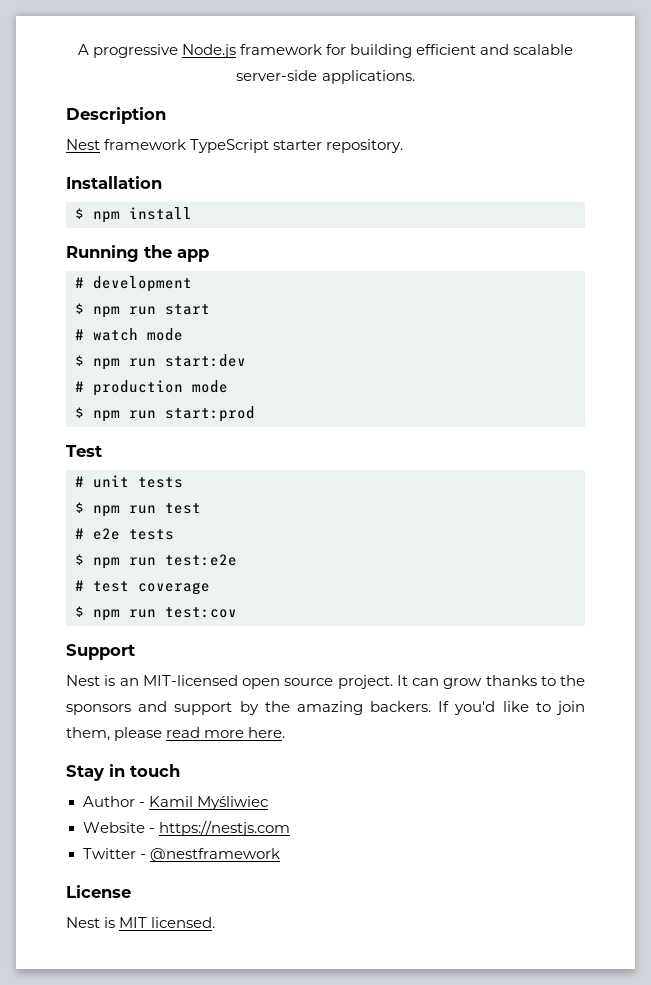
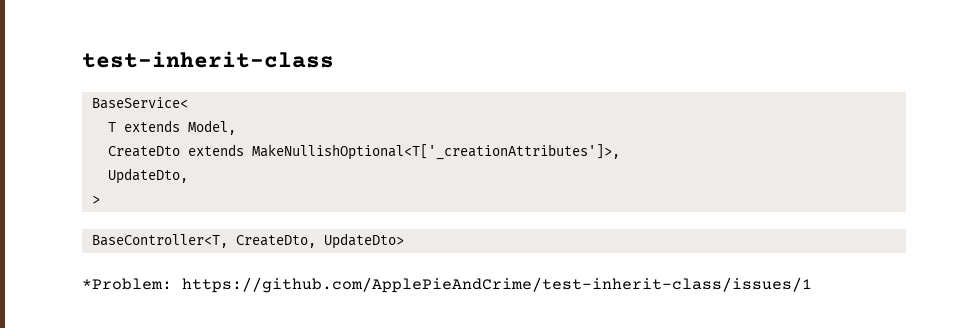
[77,44,574,58] [236,70,415,84] [66,107,166,124] [66,139,404,153] [66,176,162,189] [75,207,192,223] [66,245,209,262] [75,276,192,292] [75,303,210,318] [75,328,183,341] [75,354,246,370] [75,380,228,396] [75,406,255,422] [66,445,102,457] [75,475,183,488] [75,502,201,517] [75,528,174,540] [75,554,237,569] [75,580,210,595] [75,606,237,621] [66,644,135,660] [66,675,585,689] [66,701,585,715] [66,727,286,741] [66,764,180,781] [82,796,268,810] [82,820,290,836] [82,848,280,862] [66,885,131,898] [66,917,216,928] A progressive Node.js framework for building efficient and scalable server-side applications. // Description // Nest framework TypeScript starter repository. // Installation // $ npm install // Running the app // # development // $ npm run start // # watch mode // $ npm run start:dev // # production mode // $ npm run start:prod // Test // # unit tests // $ npm run test // # e2e tests // $ npm run test:e2e // # test coverage // $ npm run test:cov // Support // Nest is an MIT-licensed open source project. It can grow thanks to the sponsors and support by the amazing backers. If you'd like to join them, please read more here. // Stay in touch // Author - Kamil Myśliwiec // Website - https://nestjs.com // Twitter - @nestframework // License // Nest is MIT licensed. -> [82,51,334,68] [91,97,188,109] [107,120,236,135] [107,144,620,160] [107,168,188,184] [91,195,100,204] [91,233,404,249] [82,277,812,293] test-inherit-class // BaseService< // T extends Model, // CreateDto extends MakeNullishOptional<T['_creationAttributes']>, // UpdateDto, // > // BaseController<T, CreateDto, UpdateDto> // *Problem: https://github.com/ApplePieAndCrime/test-inherit-class/issues/1

